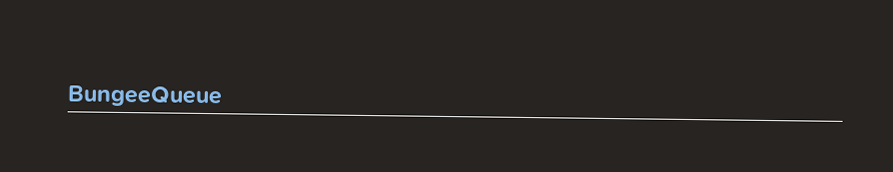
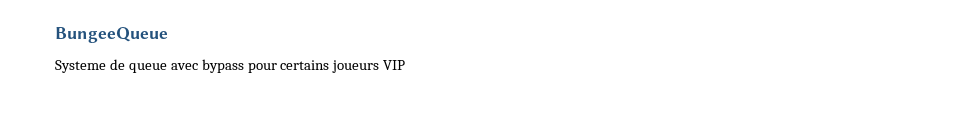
(222, 96) none -> [55,59,406,73] // Systeme de queue avec bypass pour certains joueurs VIP

